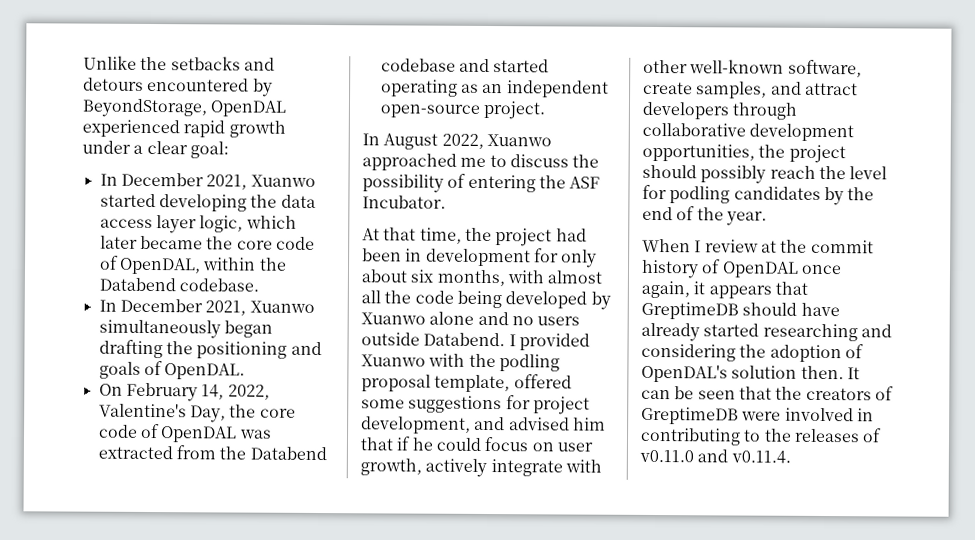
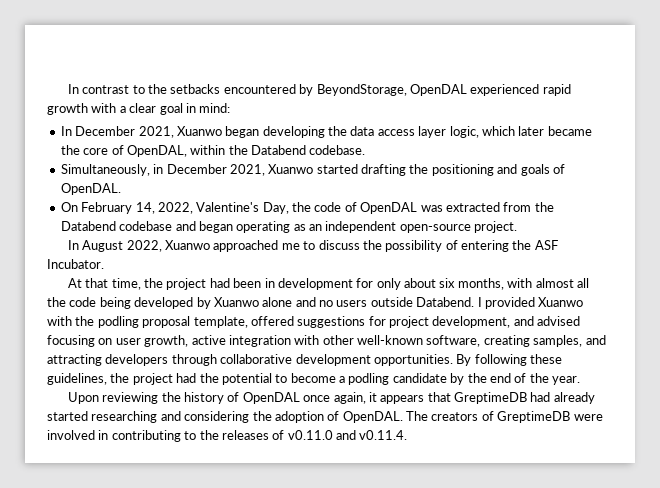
[83,55,275,71] [83,77,144,91] Unlike the setbacks and detours -> [67,84,221,94] In contrast to the setbacks
[82,140,131,154] under -> [91,103,117,113] with
[189,141,229,159] [99,172,316,190] [99,193,156,208] goal: // In December 2021, Xuanwo started -> [159,103,231,115] [60,126,260,138] goal in mind: // In December 2021, Xuanwo began
[275,236,315,250] code -> (109, 151) none
[98,298,315,316] [98,319,273,339] In December 2021, Xuanwo simultaneously began -> [60,164,358,176] Simultaneously, in December 2021, Xuanwo started
[259,408,296,418] core -> (311, 207) none
[493,59,550,73] started -> [198,221,233,233] began
[361,399,405,409] some -> (294, 321) none
[572,417,606,431] [360,436,530,452] him that if he could focus -> [47,335,95,347] focusing
[425,458,563,478] actively integrate -> [191,335,291,347] active integration
[643,81,693,95] create -> [483,335,530,347] creating
[804,82,858,96] attract -> [47,354,102,366] attracting
[642,143,846,164] [642,164,888,184] [642,184,821,204] opportunities, the project should possibly reach the level for podling candidates -> [373,354,562,366] [47,373,447,385] opportunities. By following these guidelines, the project had the potential to become a podling candidate
[642,238,874,254] When I review at the commit -> [67,392,181,404] Upon reviewing the
[742,302,840,317] should have -> [530,392,551,402] had
[641,364,860,383] [641,386,803,400] OpenDAL's solution then. It can be seen that the -> [342,411,428,423] OpenDAL. The

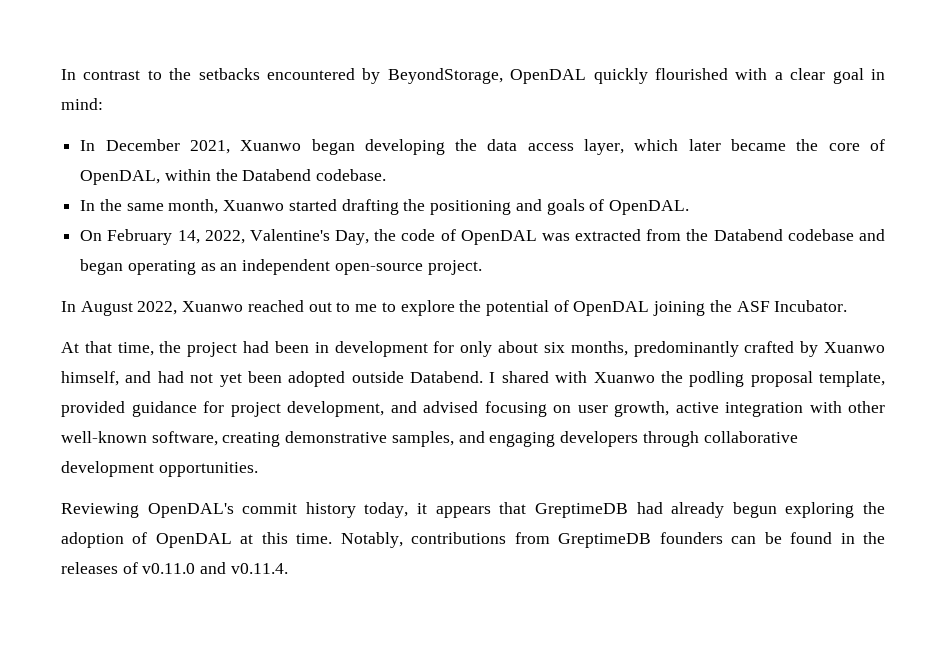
[470,84,571,96] [47,103,88,115] experienced rapid growth -> [593,68,728,84] quickly flourished
[418,126,479,138] layer logic, -> [584,139,625,155] layer,
[60,164,265,176] Simultaneously, in December 2021, -> [80,199,219,214] In the same month,
[213,240,510,252] approached me to discuss the possibility of entering -> [247,300,706,316] reached out to me to explore the potential of OpenDAL joining
[507,278,589,288] [47,297,584,309] [47,316,72,326] with almost all the code being developed by Xuanwo alone and no users outside Databend. I provided Xuanwo with -> [633,341,886,357] [61,371,655,387] predominantly crafted by Xuanwo himself, and had not yet been adopted outside Databend. I shared with Xuanwo
[250,316,366,328] offered suggestions -> [61,401,197,417] provided guidance
(530, 341) none -> [285,431,388,443] demonstrative
[47,354,102,366] attracting -> [489,432,556,447] engaging
[456,354,562,366] [47,373,580,385] [67,392,366,404] By following these guidelines, the project had the potential to become a podling candidate by the end of the year. // Upon reviewing the history of OpenDAL once again, -> [61,502,409,518] // Reviewing OpenDAL's commit history today,
[47,411,603,423] [47,430,197,442] started researching and considering the adoption of OpenDAL. The creators of GreptimeDB were involved in contributing to -> [732,502,886,518] [61,532,855,548] begun exploring the adoption of OpenDAL at this time. Notably, contributions from GreptimeDB founders can be found in

